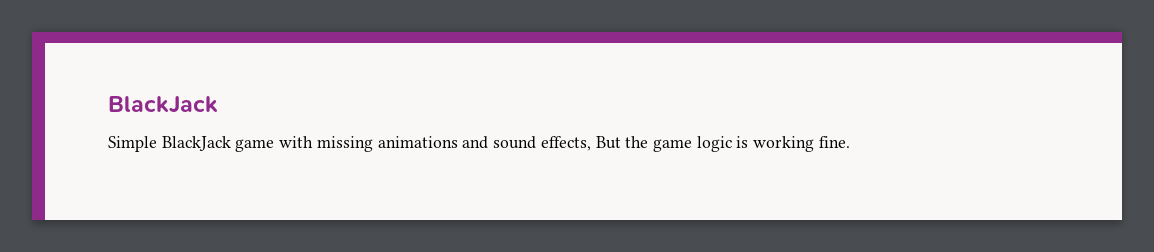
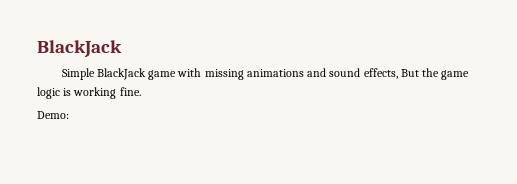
(850, 142) none -> [37,111,69,119] // Demo:

